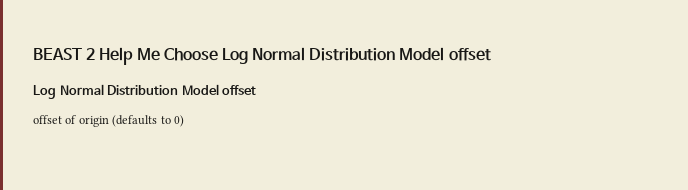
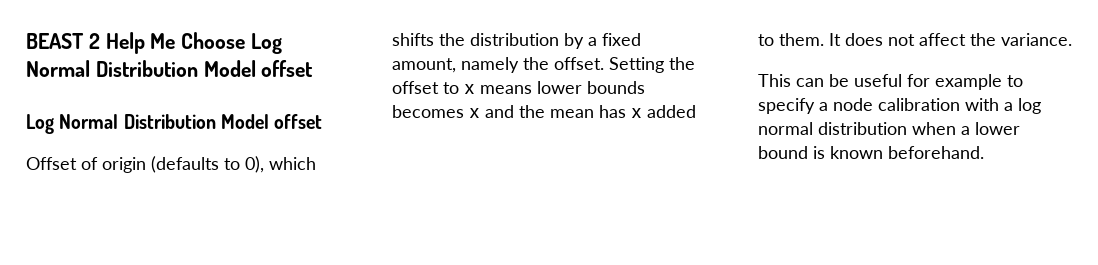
[33,115,62,124] offset -> [26,157,77,170] Offset
[173,115,184,127] 0) -> [245,156,316,173] [392,33,641,49] [392,57,695,73] [392,81,645,94] [392,105,696,118] [758,33,1072,46] [758,74,1023,90] [758,98,1041,114] [758,122,1020,135] [758,146,984,159] 0), which shifts the distribution by a fixed amount, namely the offset. Setting the offset to x means lower bounds becomes x and the mean has x added to them. It does not affect the variance. // This can be useful for example to specify a node calibration with a log normal distribution when a lower bound is known beforehand.

